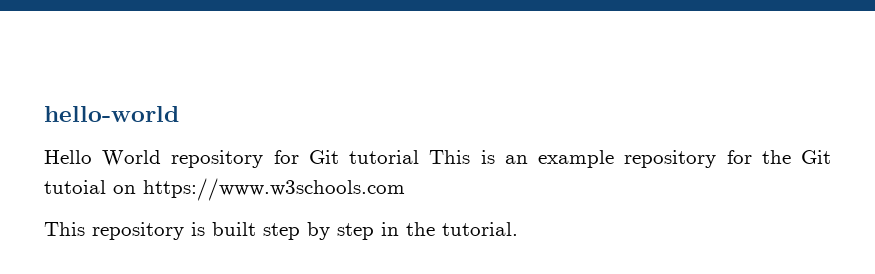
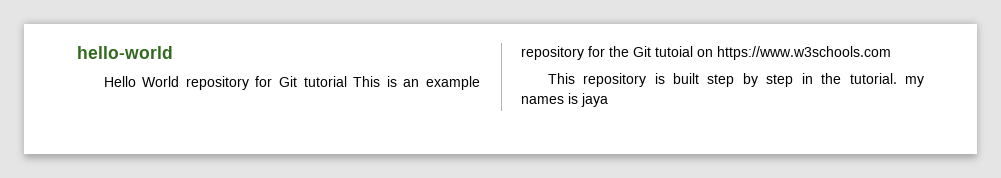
(518, 229) none -> [905,76,924,87] [521,93,608,107] my names is jaya

